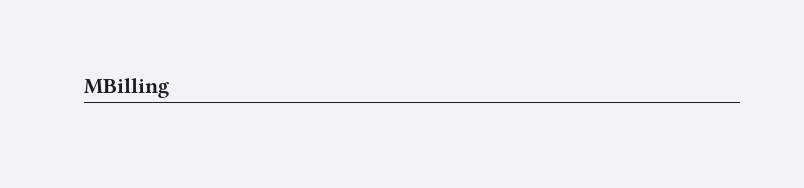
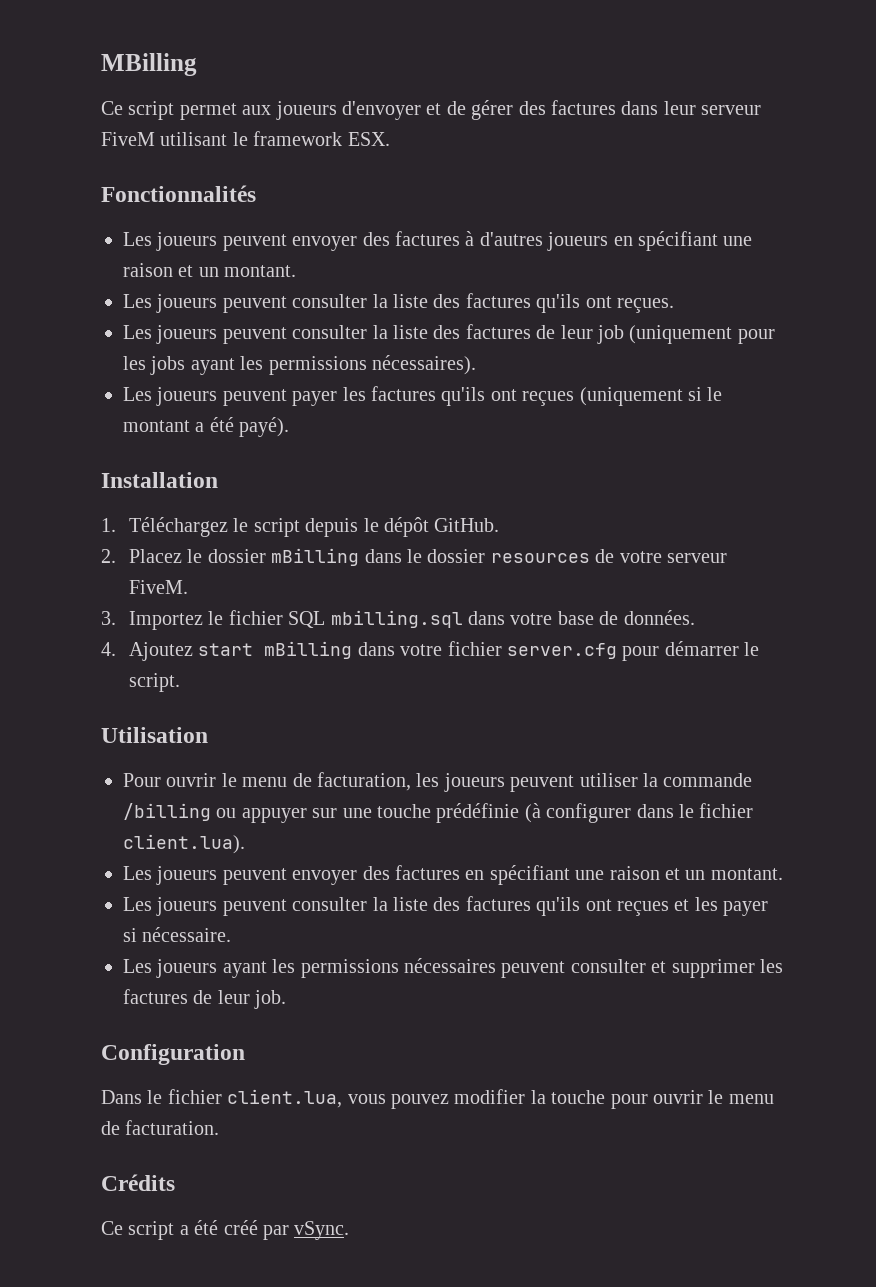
(169, 88) none -> [101,100,762,120] [101,131,390,146] [101,185,256,202] [123,231,753,251] [123,263,297,277] [123,293,674,313] [123,324,775,344] [123,355,476,375] [123,386,723,406] [123,417,290,437] [101,472,218,488] [101,517,500,537] [101,548,728,566] [129,580,189,594] [101,610,695,630] [101,641,760,661] [129,673,181,692] [101,727,208,743] [123,772,753,792] [123,803,754,823] [123,834,245,854] [123,865,783,885] [123,896,769,916] [123,927,232,942] [123,958,783,978] [123,989,287,1009] [101,1044,245,1065] [101,1089,774,1109] [101,1120,220,1135] [101,1174,175,1191] [101,1220,350,1240] // Ce script permet aux joueurs d'envoyer et de gérer des factures dans leur serveur FiveM utilisant le framework ESX. // Fonctionnalités // Les joueurs peuvent envoyer des factures à d'autres joueurs en spécifiant une raison et un montant. // Les joueurs peuvent consulter la liste des factures qu'ils ont reçues. // Les joueurs peuvent consulter la liste des factures de leur job (uniquement pour les jobs ayant les permissions nécessaires). // Les joueurs peuvent payer les factures qu'ils ont reçues (uniquement si le montant a été payé). // Installation // 1. Téléchargez le script depuis le dépôt GitHub. // 2. Placez le dossier mBilling dans le dossier resources de votre serveur FiveM. // 3. Importez le fichier SQL mbilling.sql dans votre base de données. // 4. Ajoutez start mBilling dans votre fichier server.cfg pour démarrer le script. // Utilisation // Pour ouvrir le menu de facturation, les joueurs peuvent utiliser la commande /billing ou appuyer sur une touche prédéfinie (à configurer dans le fichier client.lua). // Les joueurs peuvent envoyer des factures en spécifiant une raison et un montant. // Les joueurs peuvent consulter la liste des factures qu'ils ont reçues et les payer si nécessaire. // Les joueurs ayant les permissions nécessaires peuvent consulter et supprimer les factures de leur job. // Configuration // Dans le fichier client.lua, vous pouvez modifier la touche pour ouvrir le menu de facturation. // Crédits // Ce script a été créé par vSync.

